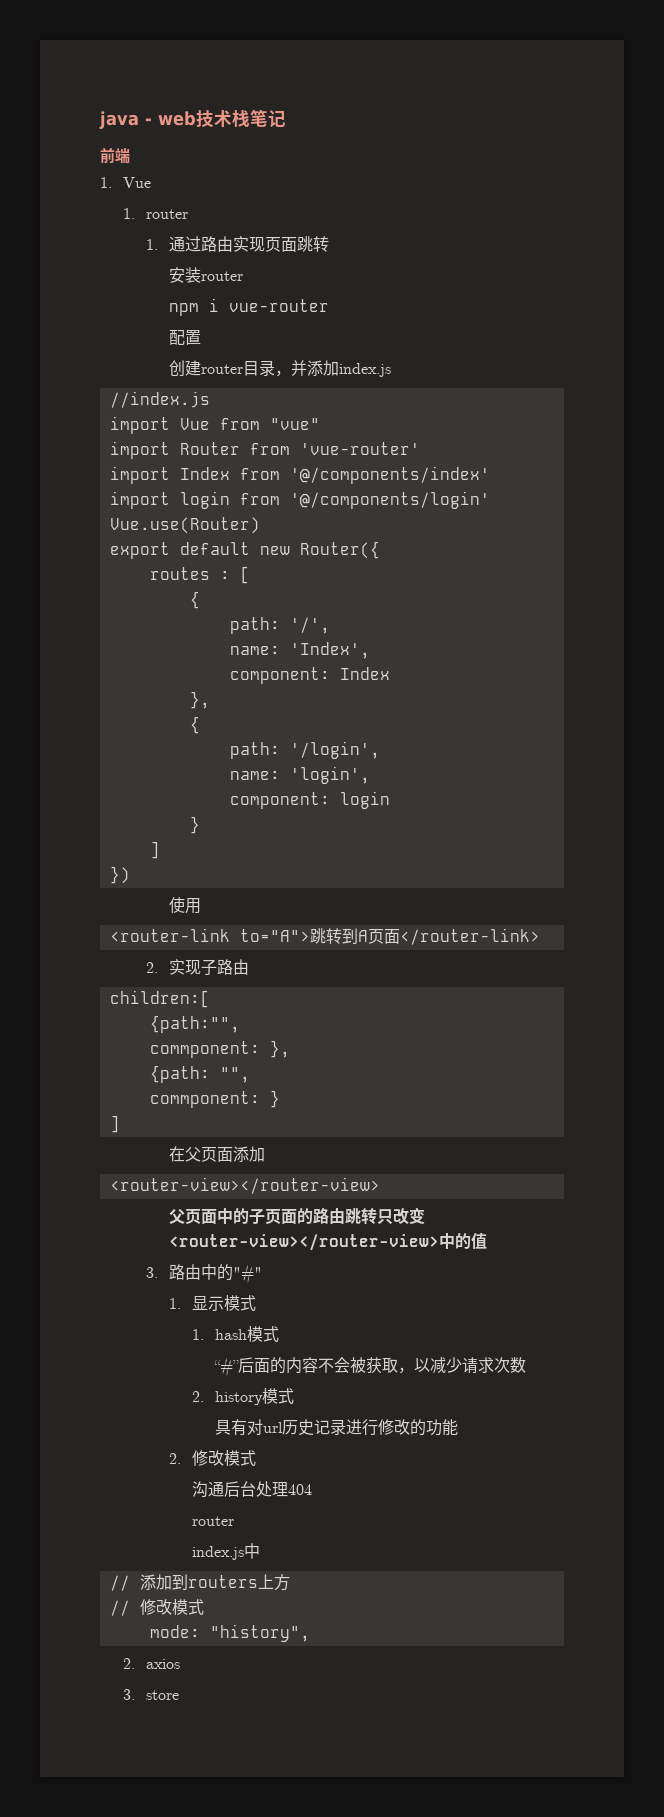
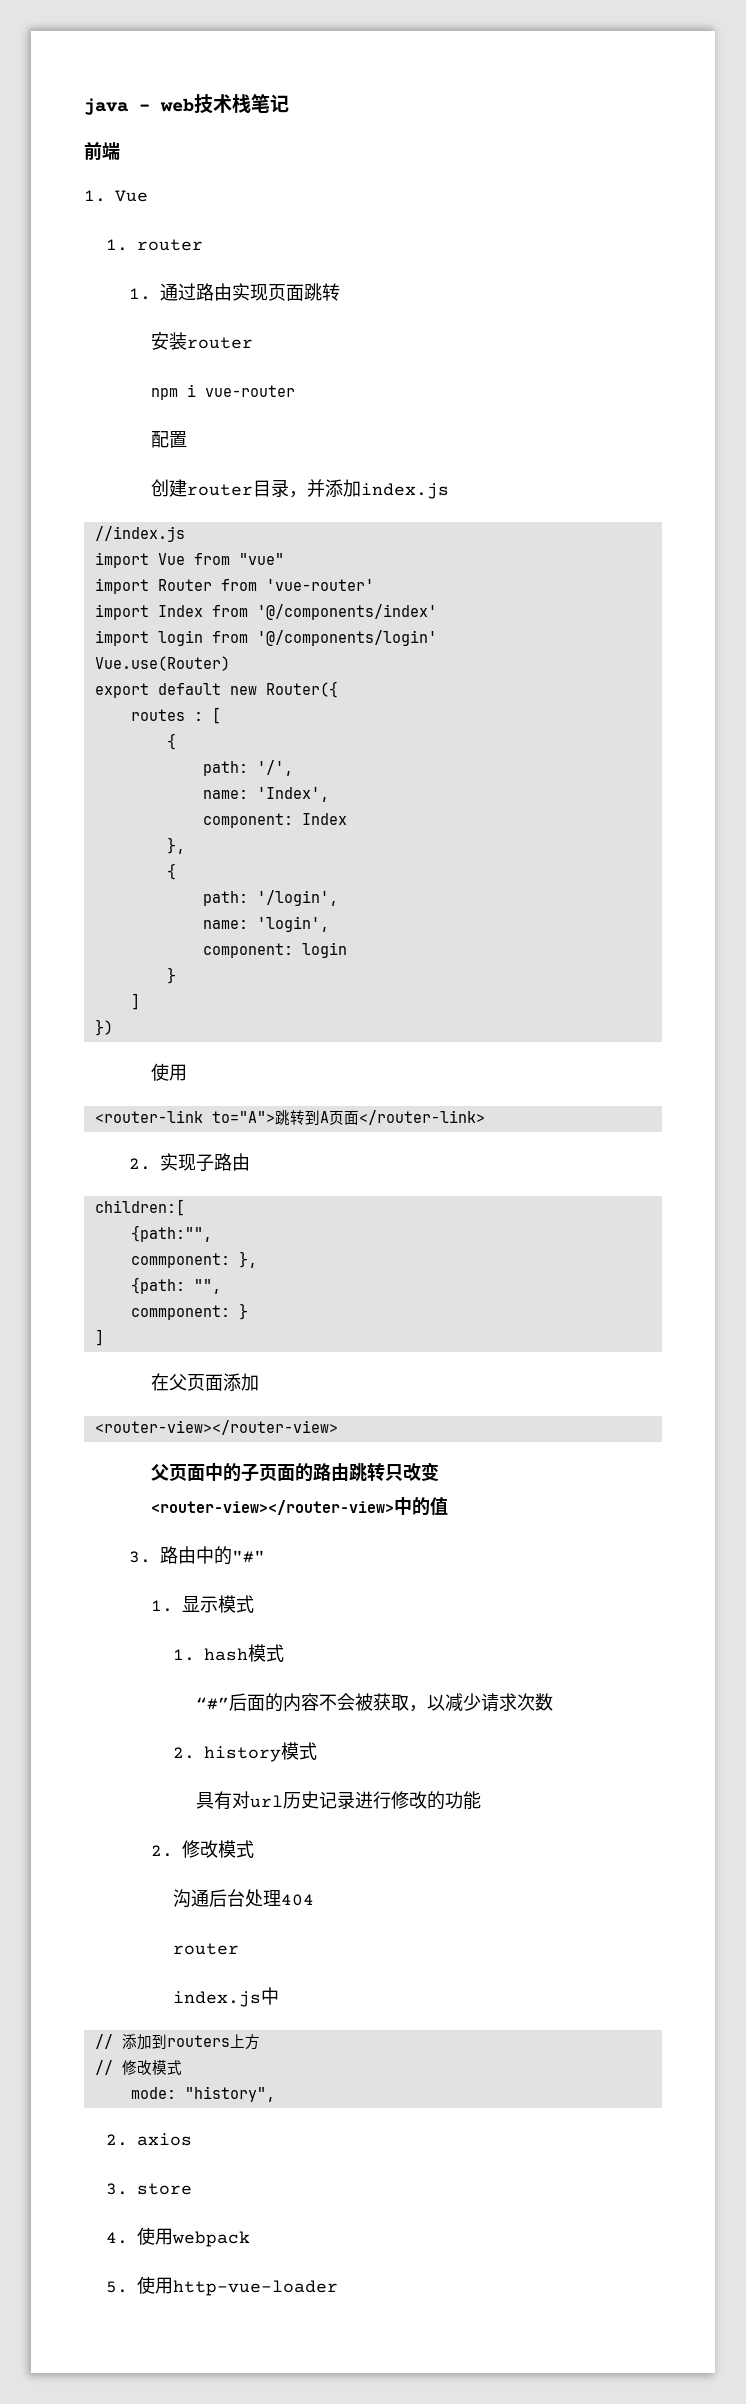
(180, 1695) none -> [106,2227,251,2247] [106,2276,339,2296] // 4.使用webpack // 5.使用http-vue-loader

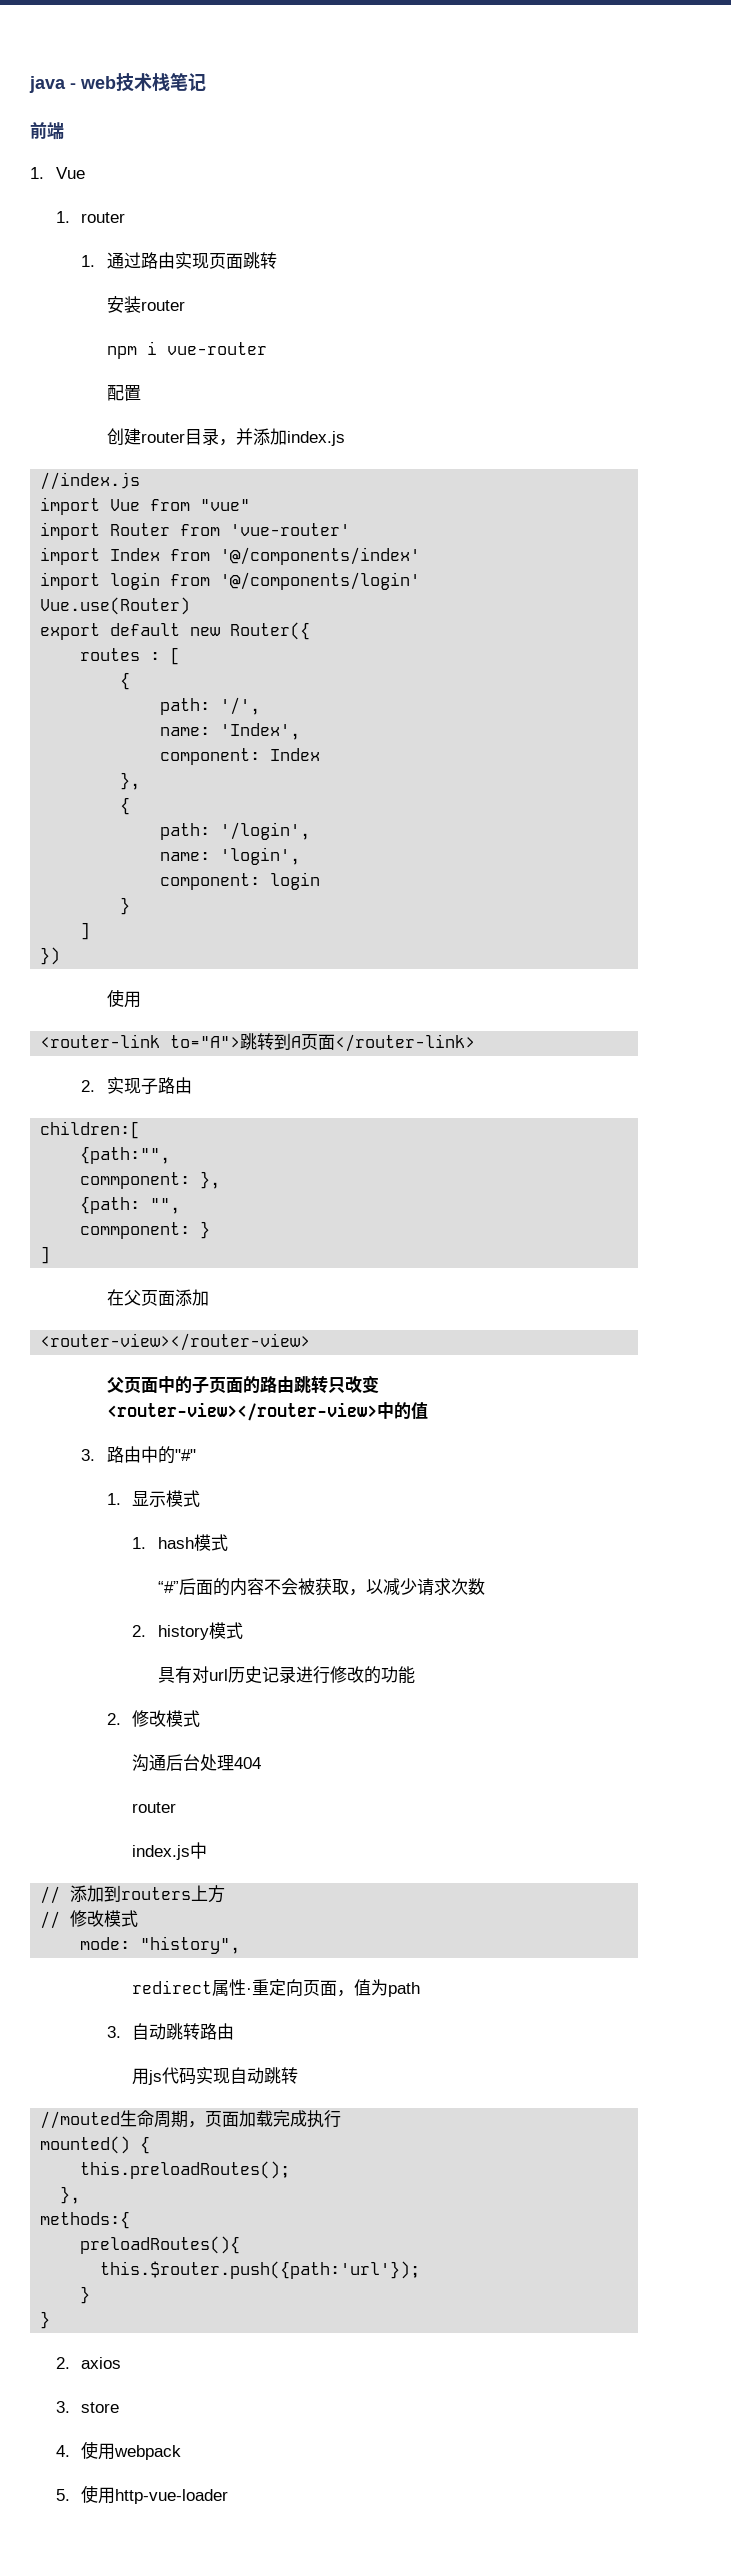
(275, 2094) none -> [132,1979,421,1997] [106,2023,235,2040] [132,2067,299,2085] [40,2110,342,2129] [40,2136,151,2154] [80,2161,291,2179] [60,2186,81,2204] [40,2211,131,2229] [80,2236,241,2254] [100,2261,421,2279] [80,2286,91,2304] [40,2311,51,2329] // redirect属性·重定向页面，值为path // 3.自动跳转路由 // 用js代码实现自动跳转 // //mouted生命周期，页面加载完成执行 // mounted() { // this.preloadRoutes(); // }, // methods:{ // preloadRoutes(){ // this.$router.push({path:'url'}); // } // }

